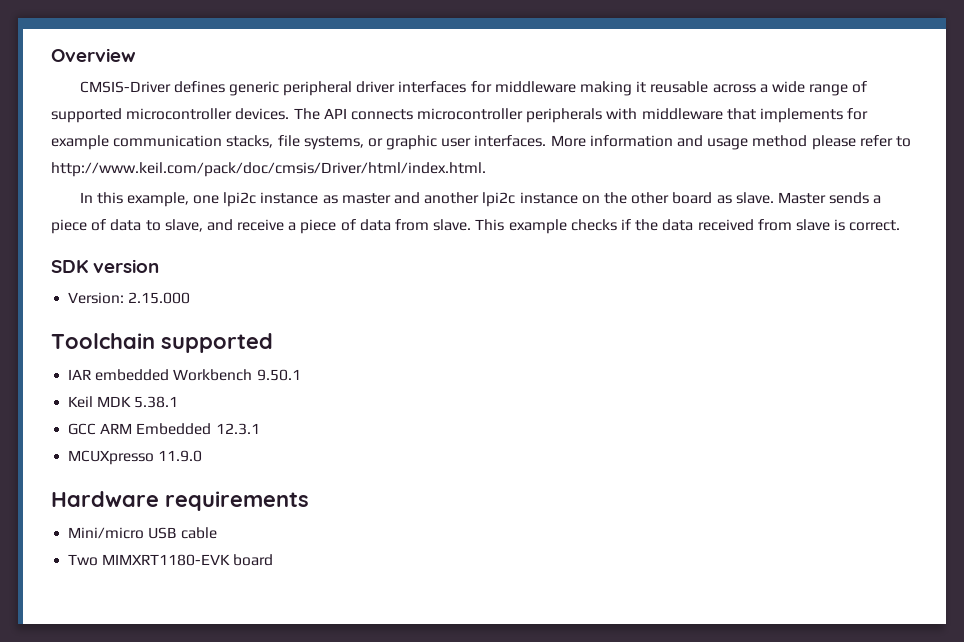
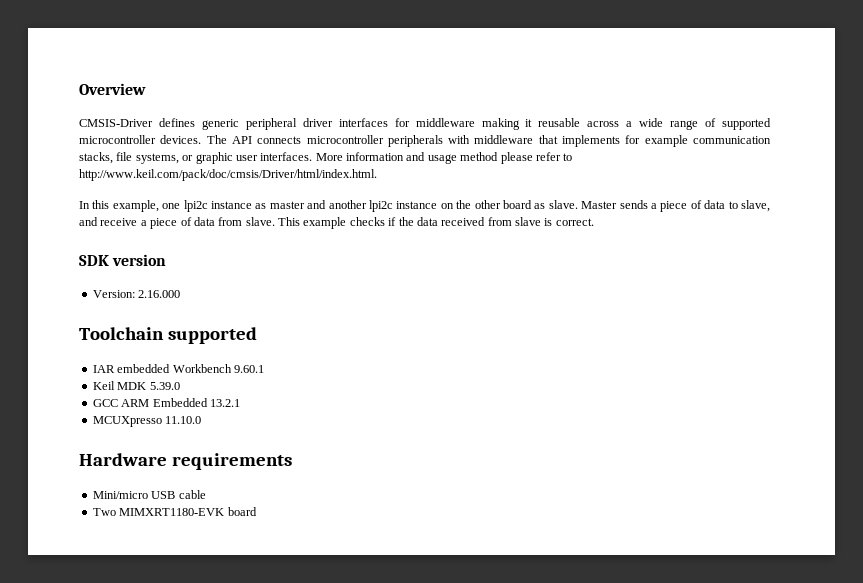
[128,292,191,304] 2.15.000 -> [138,290,181,298] 2.16.000
[256,369,301,381] 9.50.1 -> [233,365,264,373] 9.60.1
[134,396,179,408] 5.38.1 -> [149,382,180,390] 5.39.0
[215,423,260,435] 12.3.1 -> [209,399,240,407] 13.2.1
[158,450,203,462] 11.9.0 -> [165,416,202,424] 11.10.0

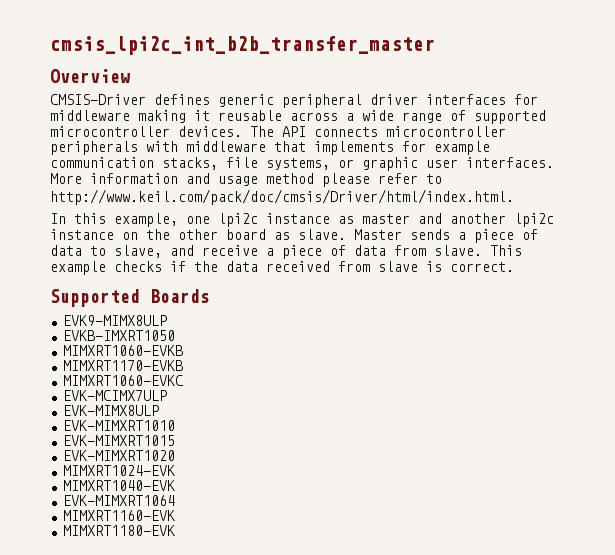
(79, 89) none -> [50,36,435,55] cmsis_lpi2c_int_b2b_transfer_master //
[79,254,167,266] [92,290,181,298] [79,327,257,344] [92,364,264,373] [92,381,180,390] [92,398,240,407] [92,416,202,427] [79,453,292,470] [92,490,206,499] [92,507,257,516] SDK version // Version: 2.16.000 // Toolchain supported // IAR embedded Workbench 9.60.1 // Keil MDK 5.39.0 // GCC ARM Embedded 13.2.1 // MCUXpresso 11.10.0 // Hardware requirements // Mini/micro USB cable // Two MIMXRT1180-EVK board -> [50,289,210,307] [62,315,167,326] [62,330,175,341] [62,345,183,356] [62,360,183,371] [62,375,184,386] [62,390,167,401] [62,405,159,416] [62,420,175,431] [62,435,175,446] [62,450,175,461] [62,465,176,476] [62,480,176,491] [62,495,175,506] [62,510,176,521] [62,525,176,536] Supported Boards // EVK9-MIMX8ULP // EVKB-IMXRT1050 // MIMXRT1060-EVKB // MIMXRT1170-EVKB // MIMXRT1060-EVKC // EVK-MCIMX7ULP // EVK-MIMX8ULP // EVK-MIMXRT1010 // EVK-MIMXRT1015 // EVK-MIMXRT1020 // MIMXRT1024-EVK // MIMXRT1040-EVK // EVK-MIMXRT1064 // MIMXRT1160-EVK // MIMXRT1180-EVK

